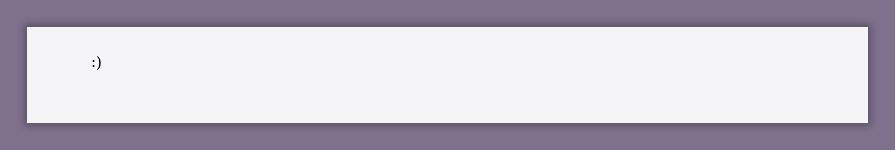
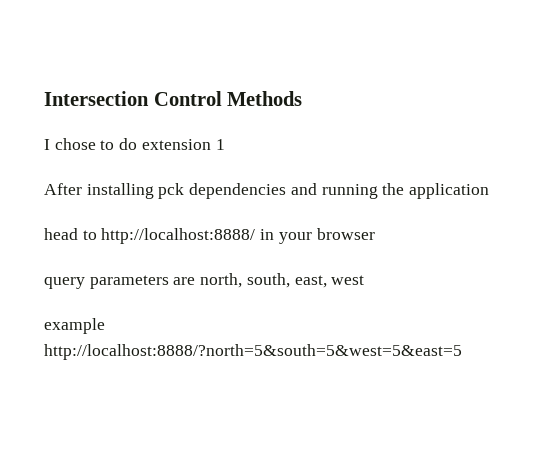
[91,56,102,70] :) -> [44,91,303,106] [44,138,225,150] [44,183,490,199] [44,228,375,244] [44,273,365,289] [44,318,105,334] [44,344,462,360] Intersection Control Methods // I chose to do extension 1 // After installing pck dependencies and running the application // head to http://localhost:8888/ in your browser // query parameters are north, south, east, west // example http://localhost:8888/?north=5&south=5&west=5&east=5

